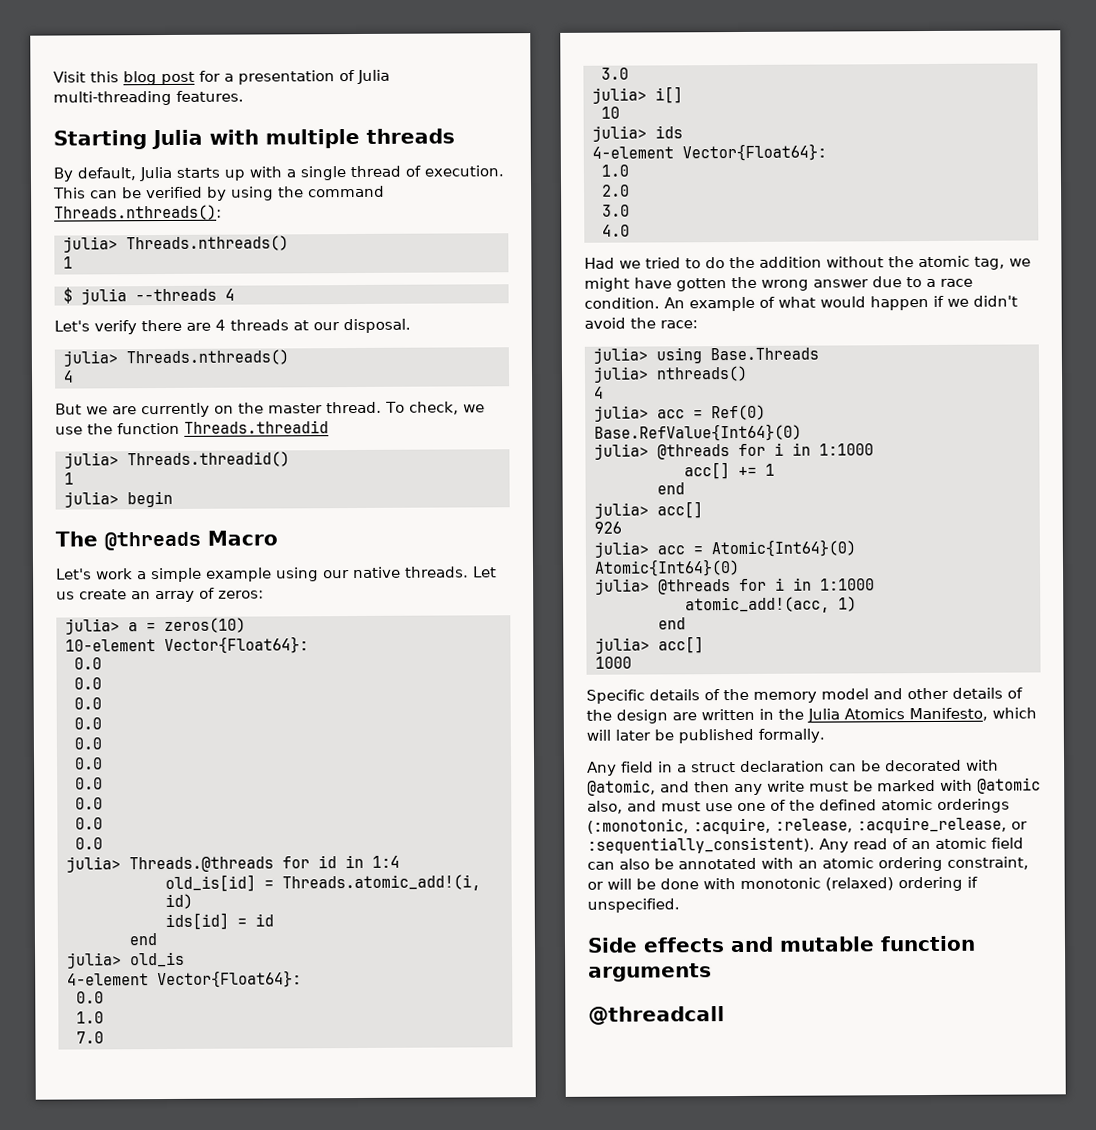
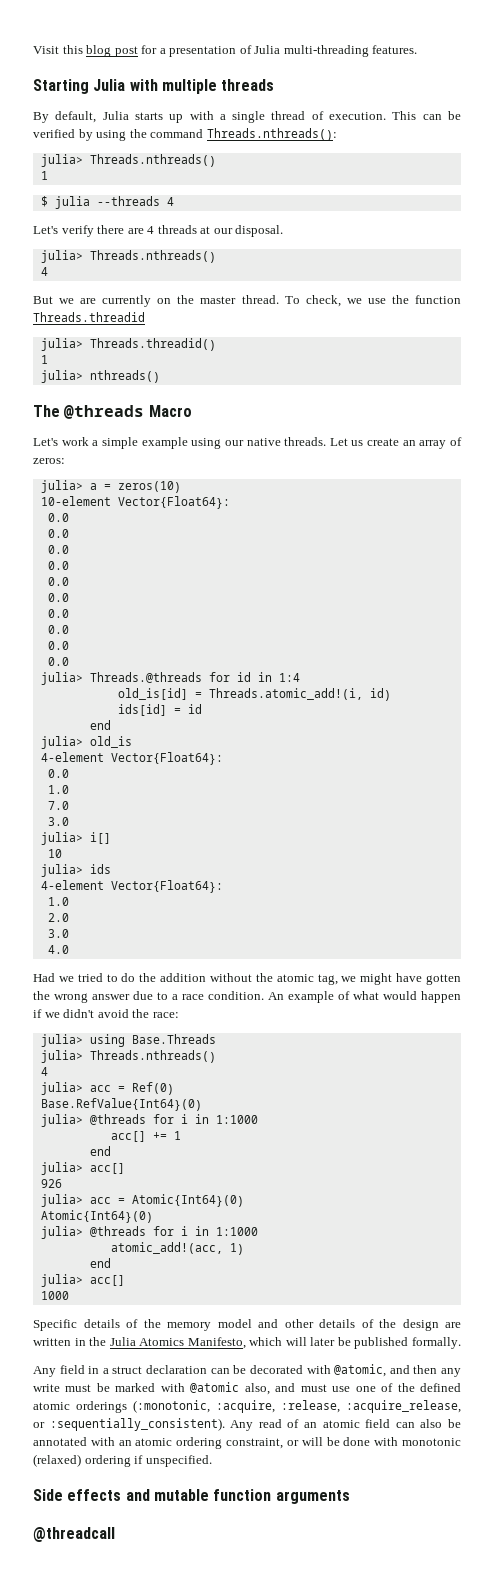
[126,490,173,508] begin -> [89,370,160,383] nthreads()
[655,365,748,382] nthreads() -> [89,1050,216,1063] Threads.nthreads()

